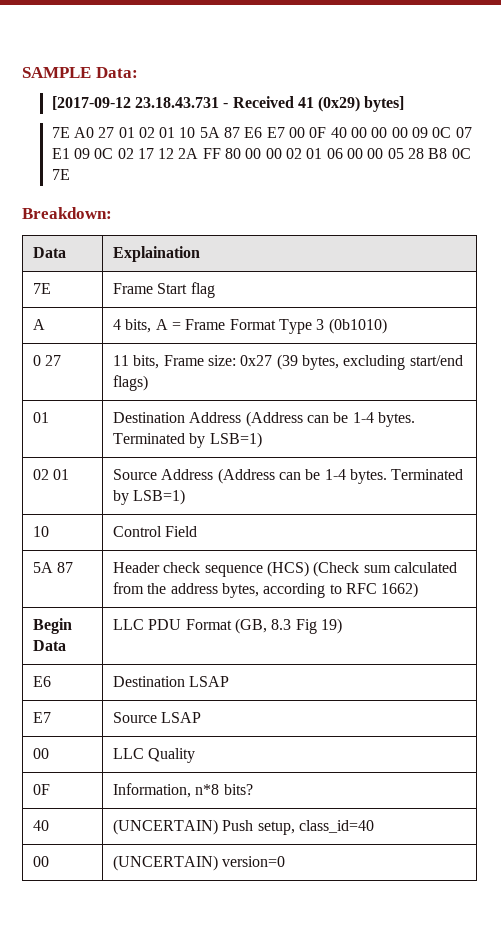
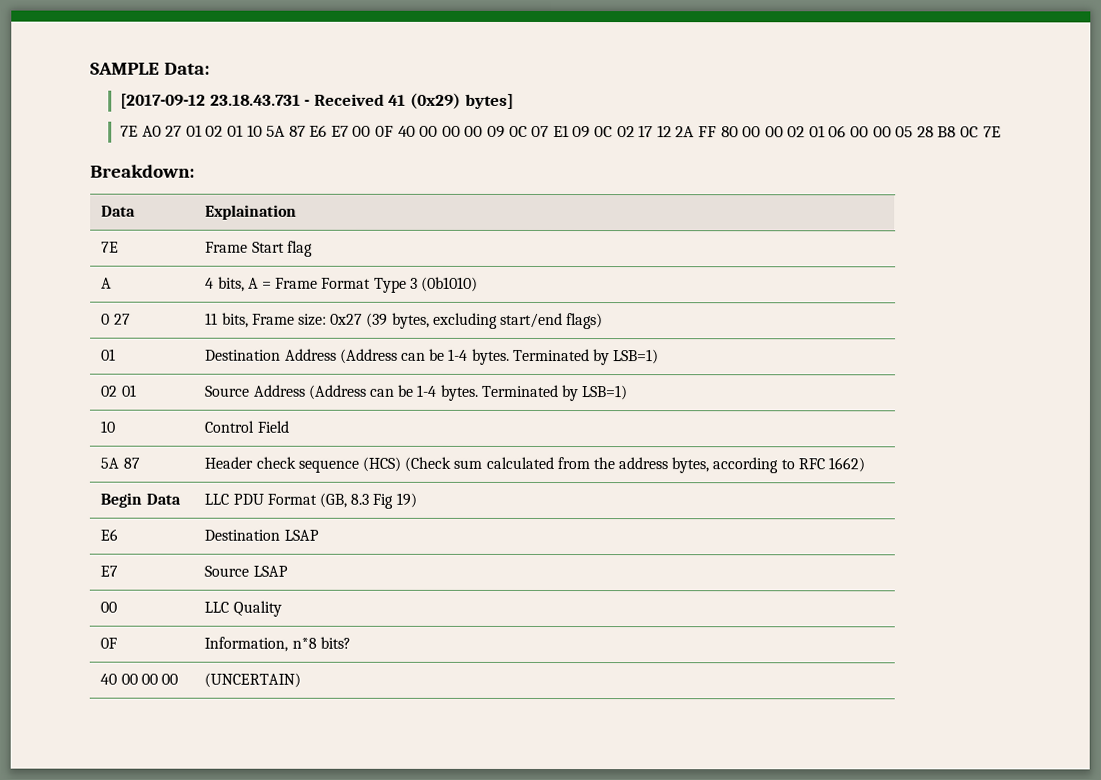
[113,819,375,835] | (UNCERTAIN) Push setup, class_id=40 // -> [120,673,158,685] 00 00
[222,856,286,867] version=0 -> (302, 680) none

